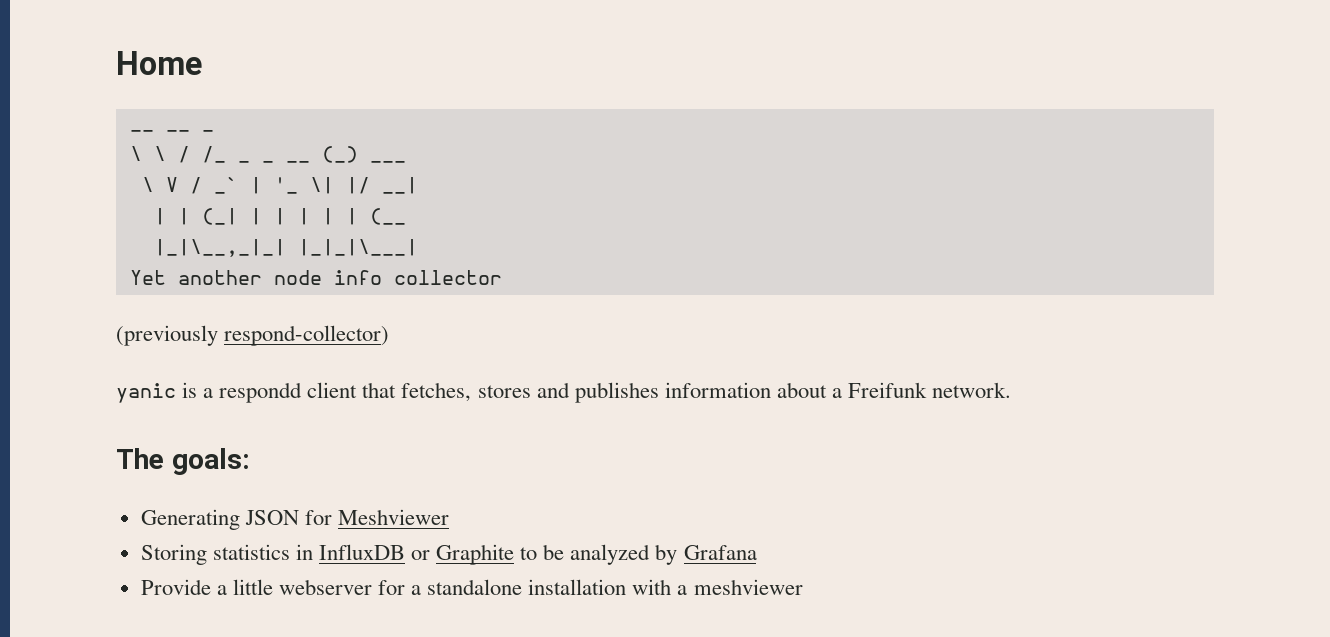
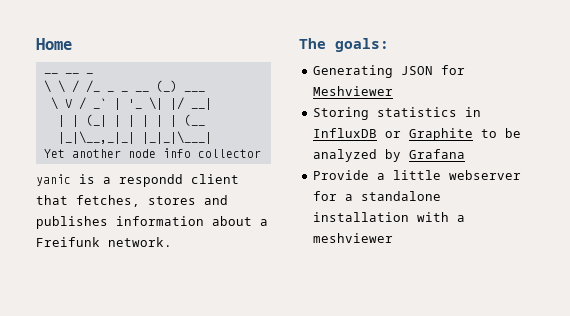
[116,325,390,346] // (previously respond-collector) -> (261, 153) none

